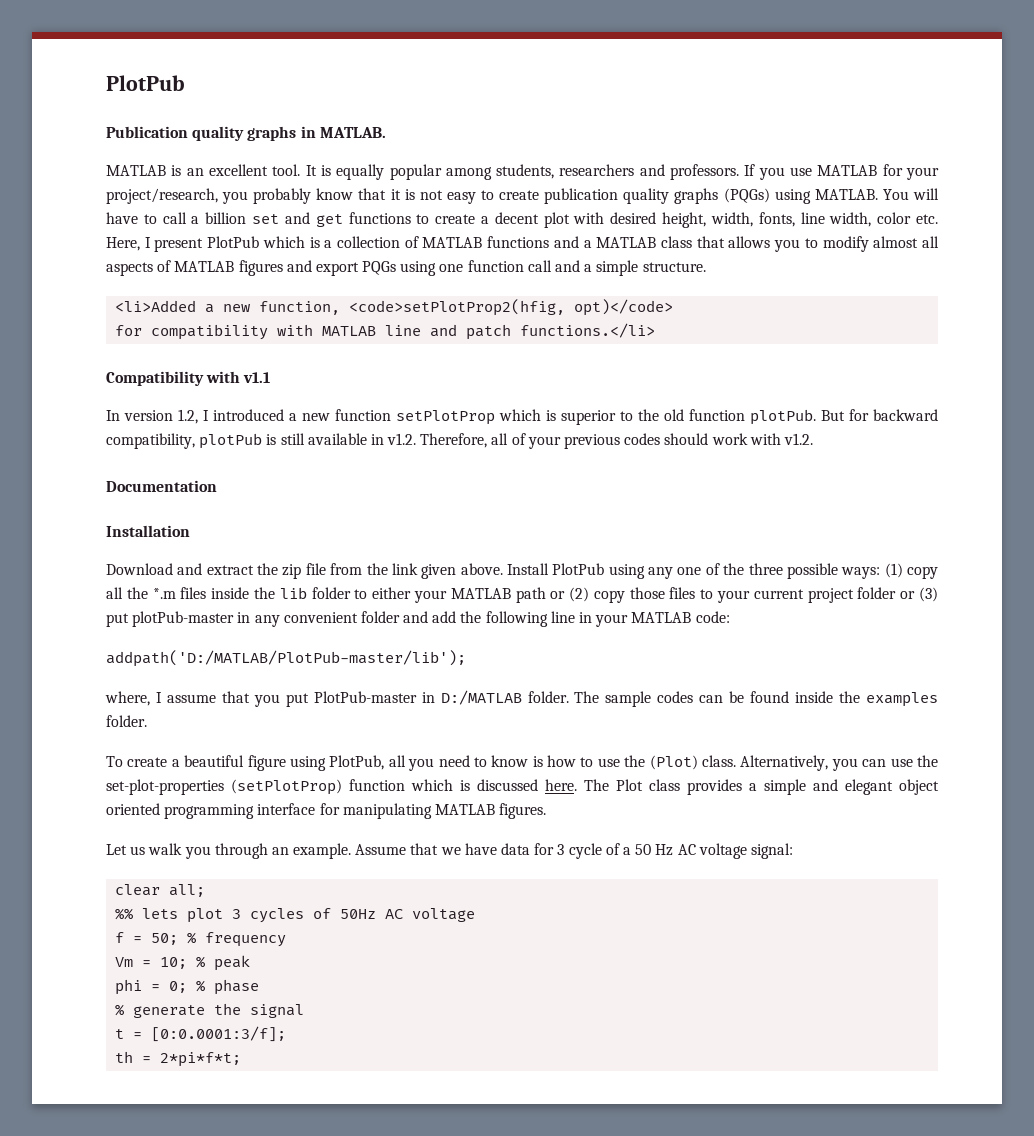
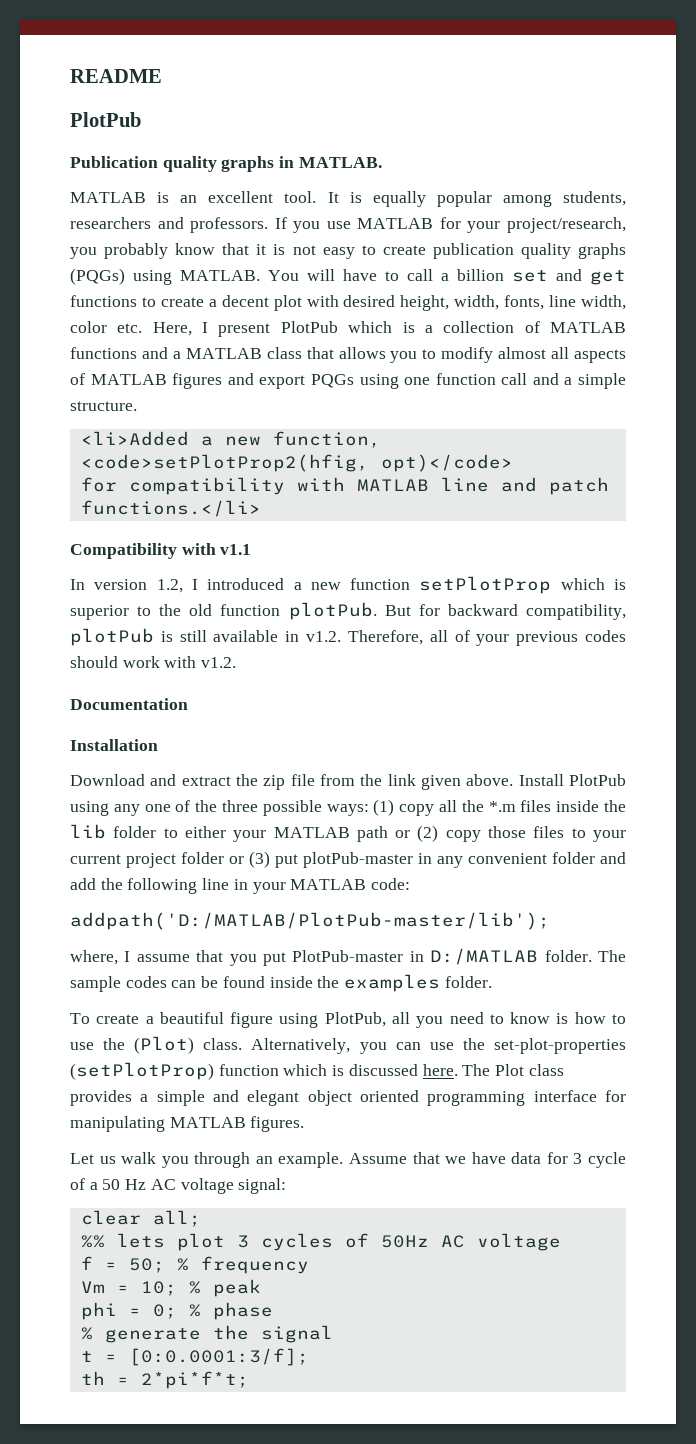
(106, 83) none -> [70,69,162,83] README //

